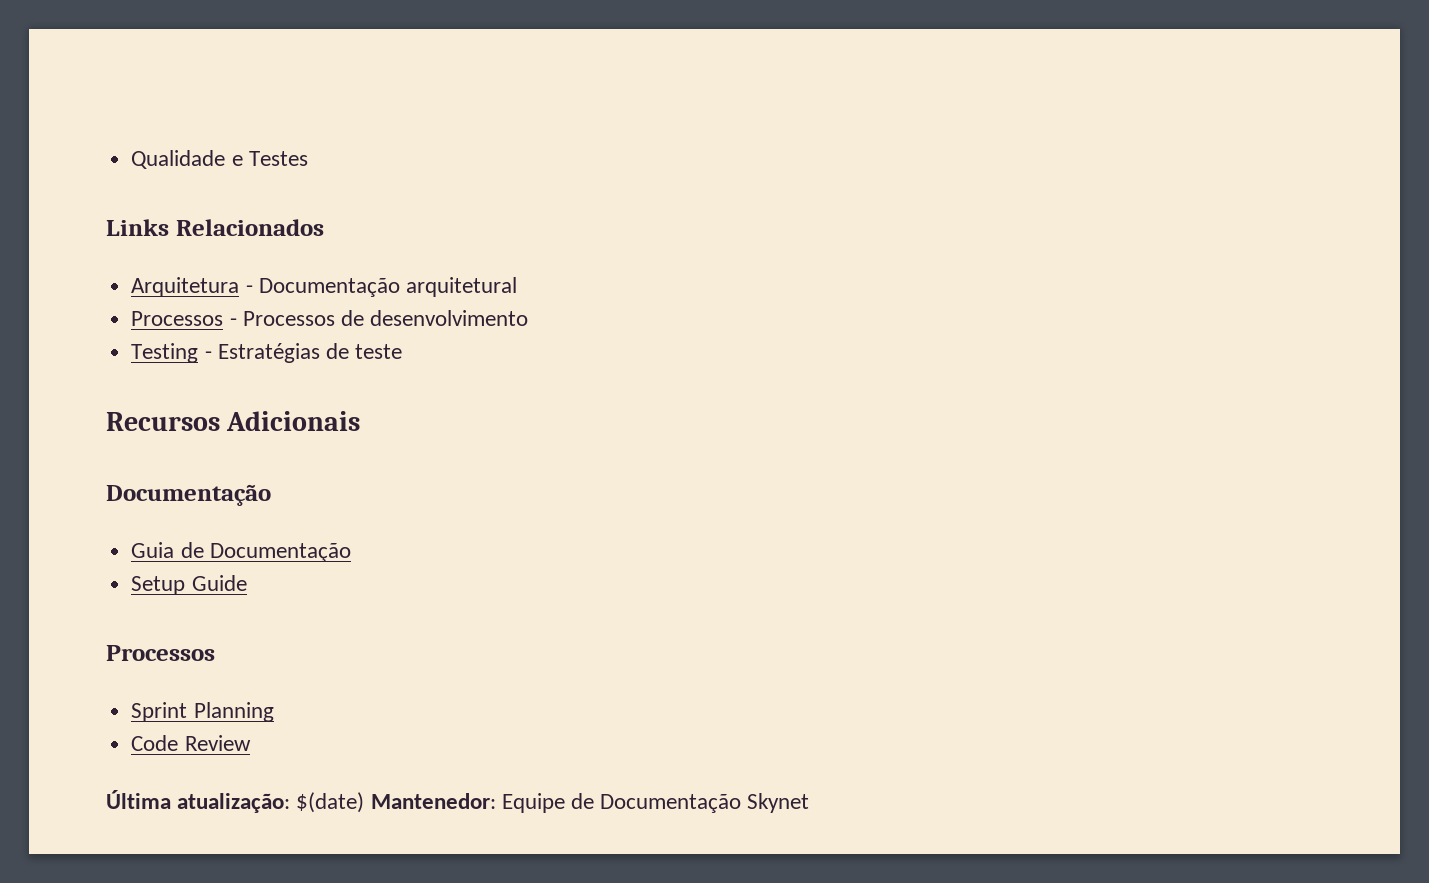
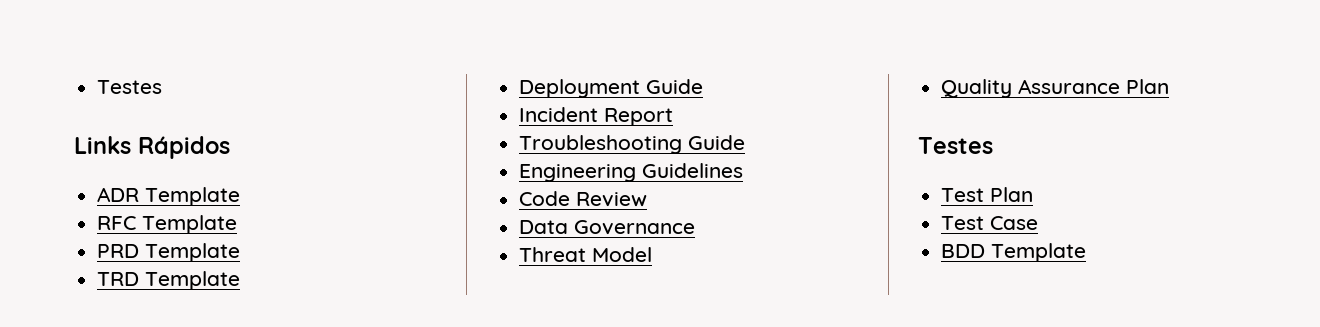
[131,150,243,169] Qualidade e -> (97, 87) none
[175,219,324,236] [131,277,517,297] [131,310,529,326] [131,343,403,363] [106,411,361,431] [106,484,271,506] [131,542,351,562] [131,575,247,595] [106,645,215,661] [131,702,274,722] [131,735,251,751] [106,790,810,813] Relacionados // Arquitetura - Documentação arquitetural // Processos - Processos de desenvolvimento // Testing - Estratégias de teste // Recursos Adicionais // Documentação // Guia de Documentação // Setup Guide // Processos // Sprint Planning // Code Review // Última atualização: $(date) Mantenedor: Equipe de Documentação Skynet -> [138,136,230,159] [97,187,241,206] [97,215,238,234] [97,243,241,262] [97,271,241,290] [519,79,704,98] [519,107,674,126] [519,135,746,154] [519,163,744,182] [519,191,648,207] [519,220,696,235] [519,247,653,262] [941,79,1170,98] [918,137,993,154] [941,187,1034,202] [941,216,1039,230] [941,243,1087,262] Rápidos // ADR Template // RFC Template // PRD Template // TRD Template // Deployment Guide // Incident Report // Troubleshooting Guide // Engineering Guidelines // Code Review // Data Governance // Threat Model // Quality Assurance Plan // Testes // Test Plan // Test Case // BDD Template

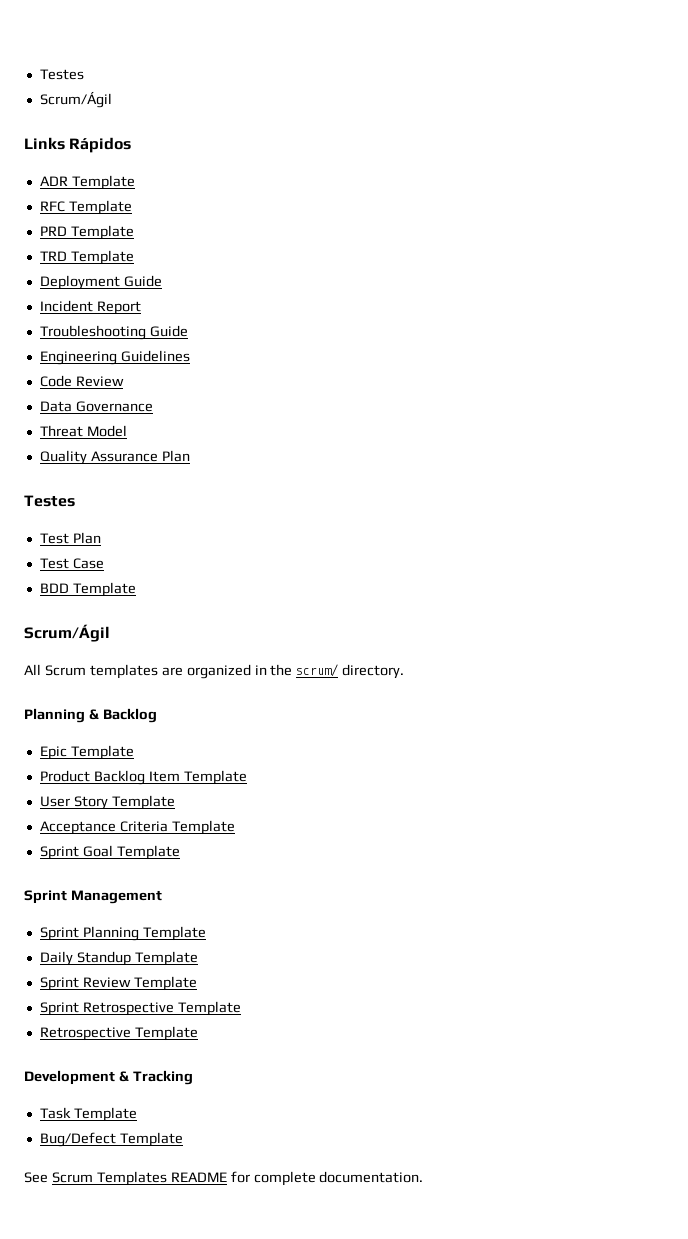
[97,80,163,94] Testes -> [39,69,84,80] [39,91,112,108] Testes // Scrum/Ágil
(1087, 252) none -> [24,624,110,642] [24,664,405,679] [24,708,157,723] [39,745,134,760] [39,770,247,785] [39,795,175,810] [39,820,235,835] [39,845,180,860] [24,890,162,904] [39,926,206,941] [39,951,198,966] [39,976,197,991] [39,1001,241,1016] [39,1026,198,1041] [24,1070,193,1085] [39,1107,137,1122] [39,1132,183,1147] [24,1171,424,1186] // Scrum/Ágil // All Scrum templates are organized in the scrum/ directory. // Planning & Backlog // Epic Template // Product Backlog Item Template // User Story Template // Acceptance Criteria Template // Sprint Goal Template // Sprint Management // Sprint Planning Template // Daily Standup Template // Sprint Review Template // Sprint Retrospective Template // Retrospective Template // Development & Tracking // Task Template // Bug/Defect Template // See Scrum Templates README for complete documentation.

